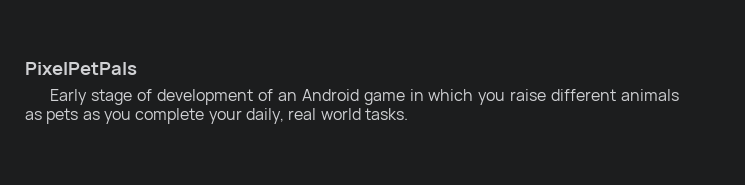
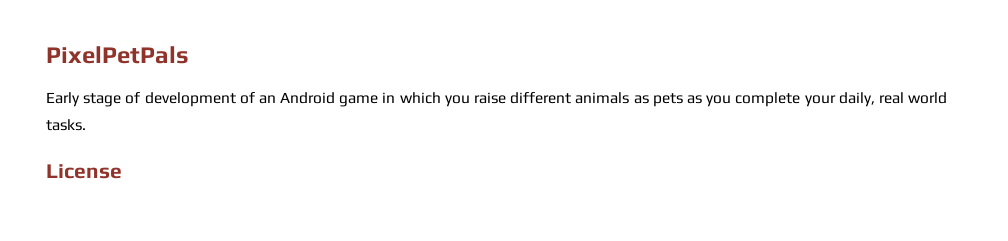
(408, 114) none -> [46,164,122,179] // License

